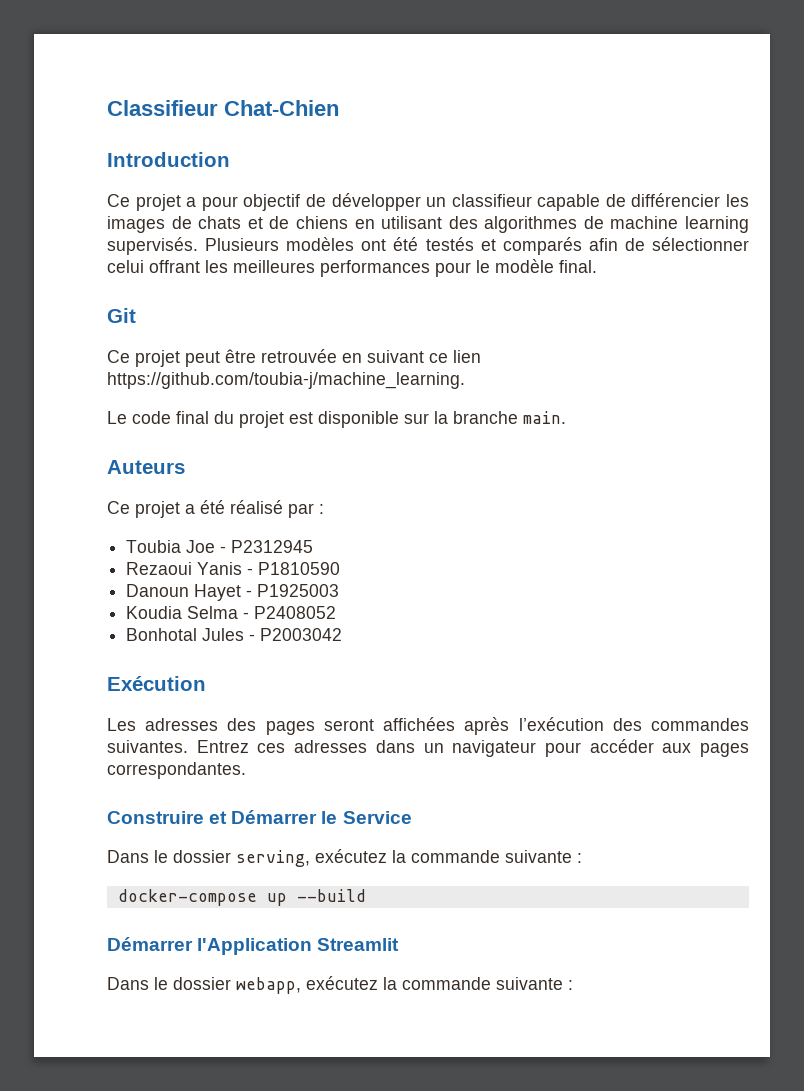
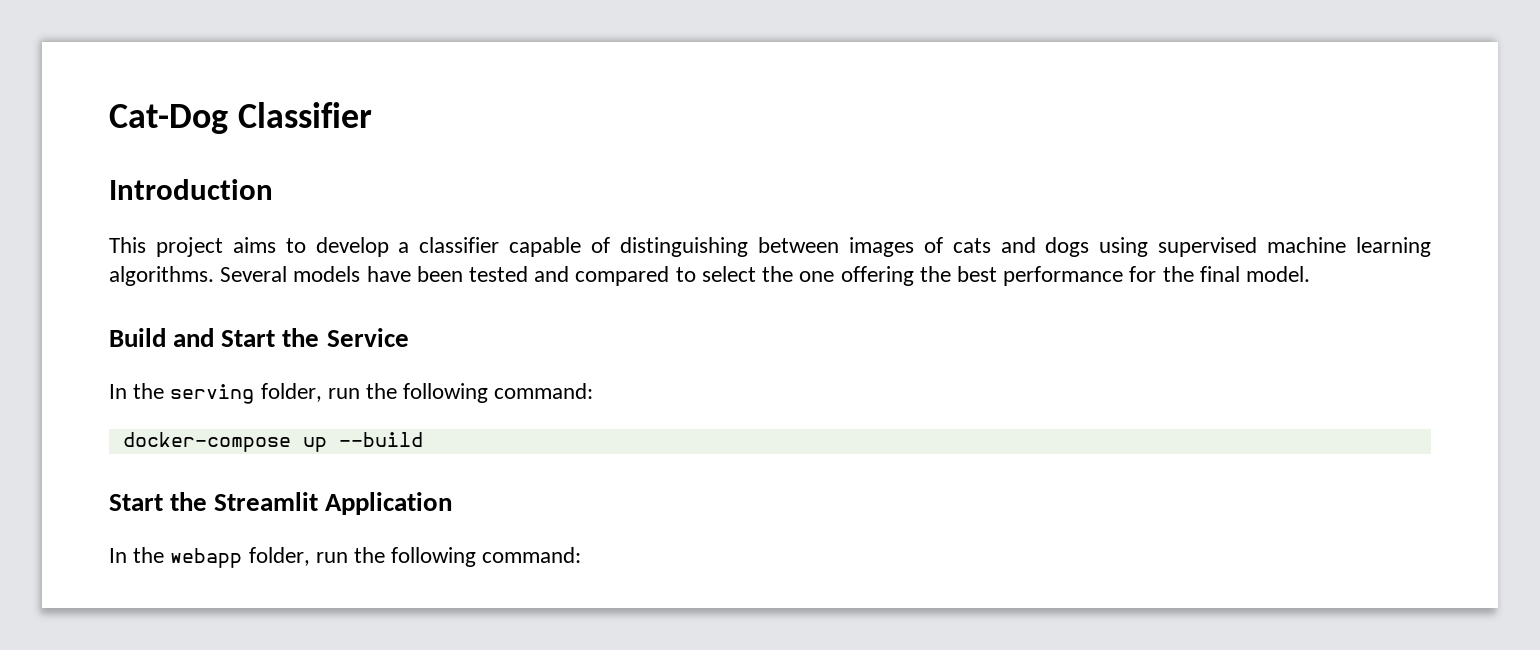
[107,100,339,116] Classifieur Chat-Chien -> [109,102,372,134] Cat-Dog Classifier
[107,193,749,211] [107,216,749,233] [107,237,750,255] [107,259,597,277] [107,308,136,323] [107,349,481,367] [107,372,465,389] [107,411,566,428] [107,460,185,474] [107,500,324,518] [126,540,314,553] [126,562,341,575] [126,584,340,601] [126,606,337,619] [126,628,343,641] [107,676,206,691] [107,717,749,735] [107,739,749,757] [107,762,246,779] [107,810,412,824] [107,849,582,867] Ce projet a pour objectif de développer un classifieur capable de différencier les images de chats et de chiens en utilisant des algorithmes de machine learning supervisés. Plusieurs modèles ont été testés et comparés afin de sélectionner celui offrant les meilleures performances pour le modèle final. // Git // Ce projet peut être retrouvée en suivant ce lien https://github.com/toubia-j/machine_learning. // Le code final du projet est disponible sur la branche main. // Auteurs // Ce projet a été réalisé par : // Toubia Joe - P2312945 // Rezaoui Yanis - P1810590 // Danoun Hayet - P1925003 // Koudia Selma - P2408052 // Bonhotal Jules - P2003042 // Exécution // Les adresses des pages seront affichées après l’exécution des commandes suivantes. Entrez ces adresses dans un navigateur pour accéder aux pages correspondantes. // Construire et Démarrer le Service // Dans le dossier serving, exécutez la commande suivante : -> [109,237,1432,257] [109,266,1310,286] [109,328,409,347] [109,383,594,404] This project aims to develop a classifier capable of distinguishing between images of cats and dogs using supervised machine learning algorithms. Several models have been tested and compared to select the one offering the best performance for the final model. // Build and Start the Service // In the serving folder, run the following command:
[107,937,313,955] Démarrer l'Application -> [109,492,208,511] Start the
[107,976,573,994] // Dans le dossier webapp, exécutez la commande suivante : -> [325,492,453,515] [109,547,582,568] Application // In the webapp folder, run the following command:

